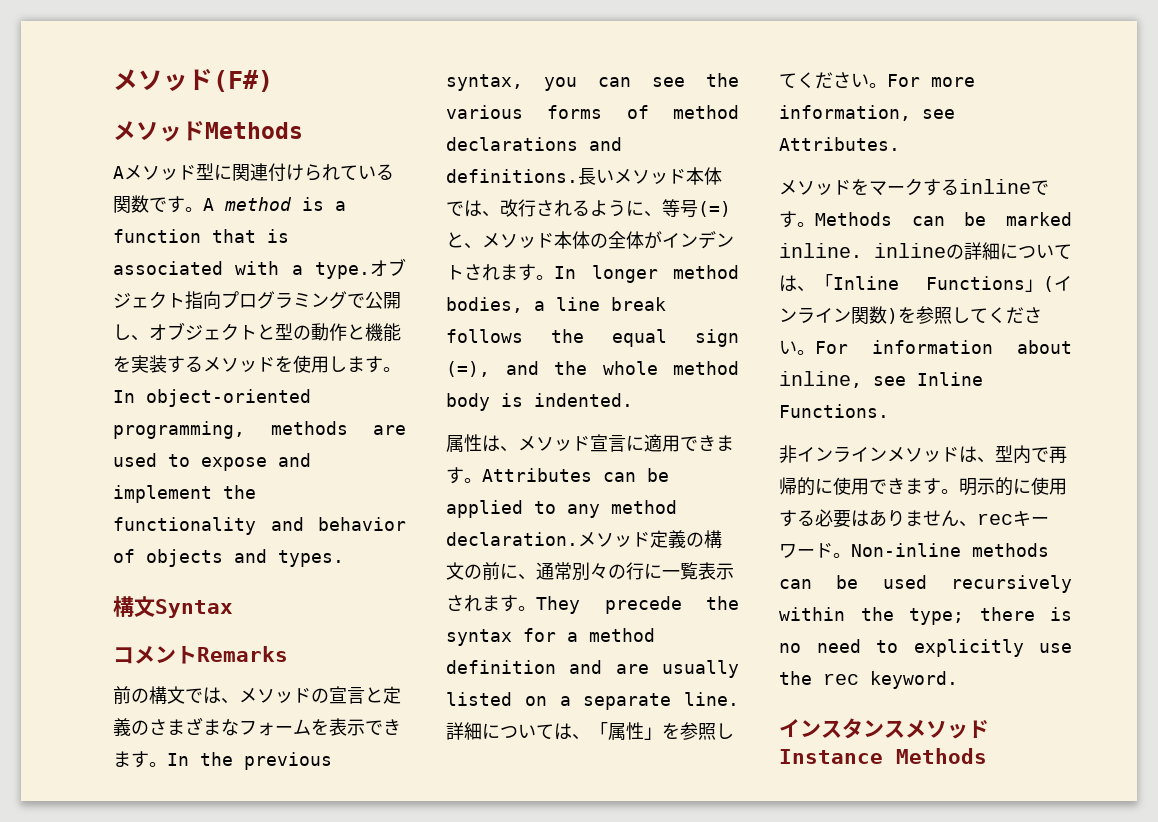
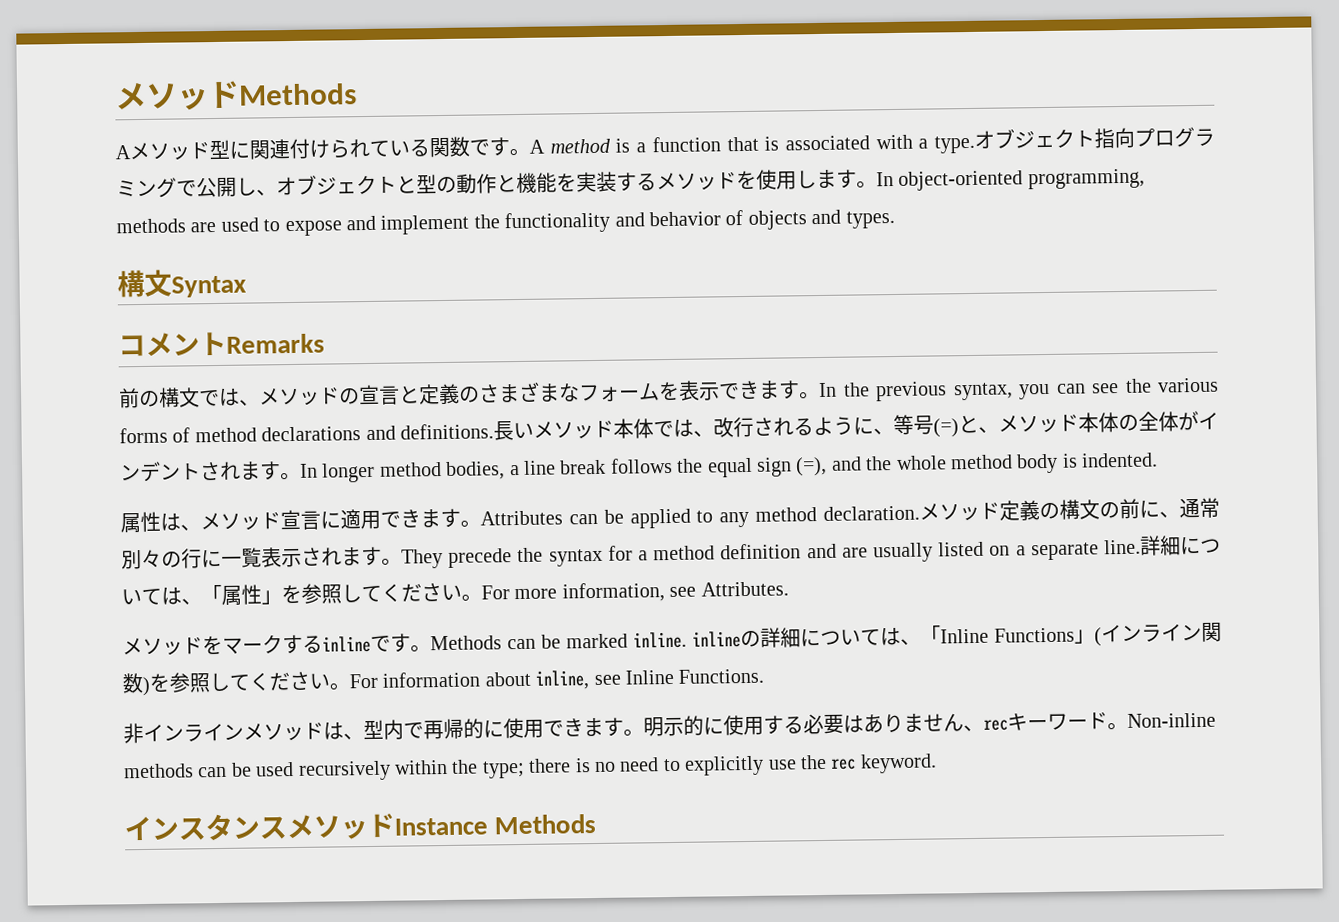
[113,69,273,92] [113,121,205,142] メソッド(F#) // メソッド -> [114,80,240,111] メソッド

